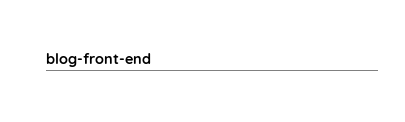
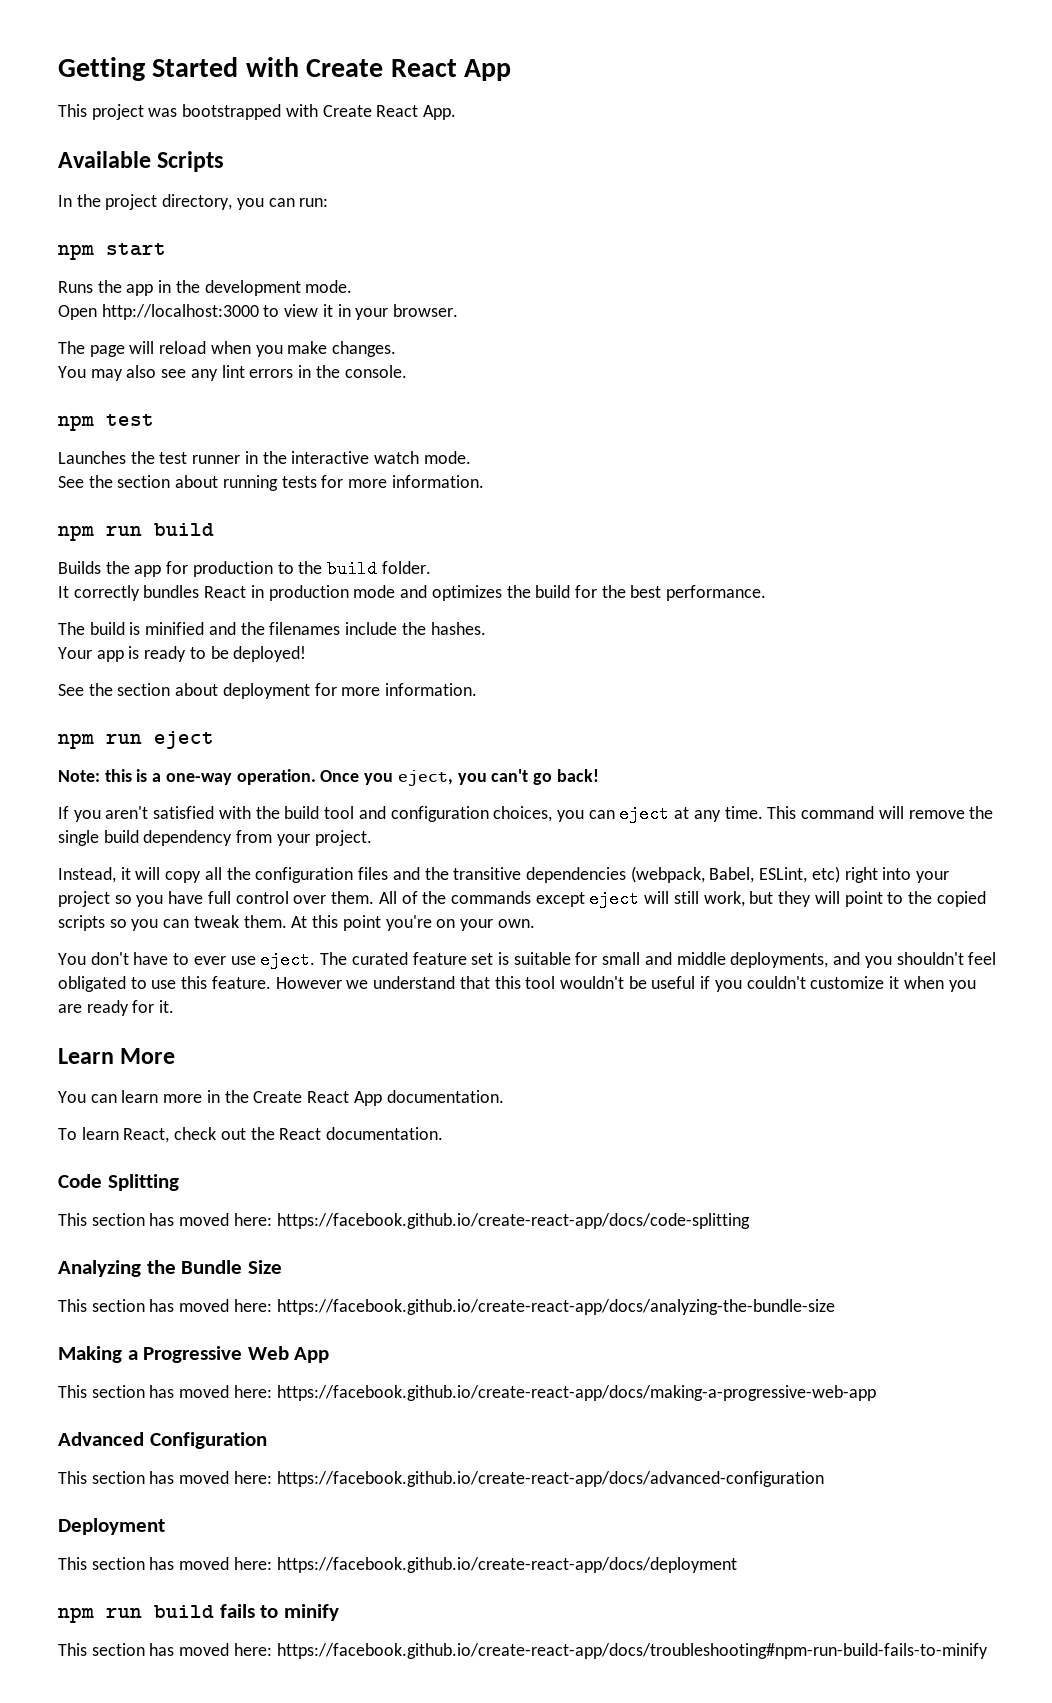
[46,53,151,67] blog-front-end -> [58,57,512,81] [58,104,457,120] [58,151,225,172] [58,194,329,210] [58,243,166,260] [58,280,353,296] [58,304,459,320] [58,341,397,357] [58,365,407,381] [58,414,154,431] [58,451,471,464] [58,475,484,491] [58,523,214,541] [58,560,431,578] [58,585,767,601] [58,622,486,635] [58,646,307,662] [58,683,478,699] [58,731,214,749] [58,769,599,786] [58,805,994,823] [58,830,372,846] [58,866,950,883] [58,890,986,908] [58,915,535,931] [58,951,997,969] [58,976,976,992] [58,1000,175,1016] [58,1048,176,1064] [58,1090,504,1106] [58,1127,444,1143] [58,1174,179,1191] [58,1213,750,1229] [58,1260,282,1277] [58,1299,835,1315] [58,1346,330,1363] [58,1385,876,1401] [58,1432,267,1449] [58,1471,824,1487] [58,1518,165,1535] [58,1557,737,1573] [58,1604,339,1623] [58,1643,988,1659] Getting Started with Create React App // This project was bootstrapped with Create React App. // Available Scripts // In the project directory, you can run: // npm start // Runs the app in the development mode. // Open http://localhost:3000 to view it in your browser. // The page will reload when you make changes. // You may also see any lint errors in the console. // npm test // Launches the test runner in the interactive watch mode. // See the section about running tests for more information. // npm run build // Builds the app for production to the build folder. // It correctly bundles React in production mode and optimizes the build for the best performance. // The build is minified and the filenames include the hashes. // Your app is ready to be deployed! // See the section about deployment for more information. // npm run eject // Note: this is a one-way operation. Once you eject, you can't go back! // If you aren't satisfied with the build tool and configuration choices, you can eject at any time. This command will remove the single build dependency from your project. // Instead, it will copy all the configuration files and the transitive dependencies (webpack, Babel, ESLint, etc) right into your project so you have full control over them. All of the commands except eject will still work, but they will point to the copied scripts so you can tweak them. At this point you're on your own. // You don't have to ever use eject. The curated feature set is suitable for small and middle deployments, and you shouldn't feel obligated to use this feature. However we understand that this tool wouldn't be useful if you couldn't customize it when you are ready for it. // Learn More // You can learn more in the Create React App documentation. // To learn React, check out the React documentation. // Code Splitting // This section has moved here: https://facebook.github.io/create-react-app/docs/code-splitting // Analyzing the Bundle Size // This section has moved here: https://facebook.github.io/create-react-app/docs/analyzing-the-bundle-size // Making a Progressive Web App // This section has moved here: https://facebook.github.io/create-react-app/docs/making-a-progressive-web-app // Advanced Configuration // This section has moved here: https://facebook.github.io/create-react-app/docs/advanced-configuration // Deployment // This section has moved here: https://facebook.github.io/create-react-app/docs/deployment // npm run build fails to minify // This section has moved here: https://facebook.github.io/create-react-app/docs/troubleshooting#npm-run-build-fails-to-minify

